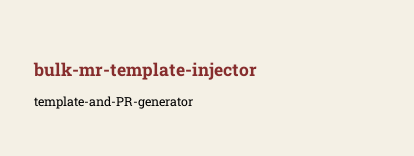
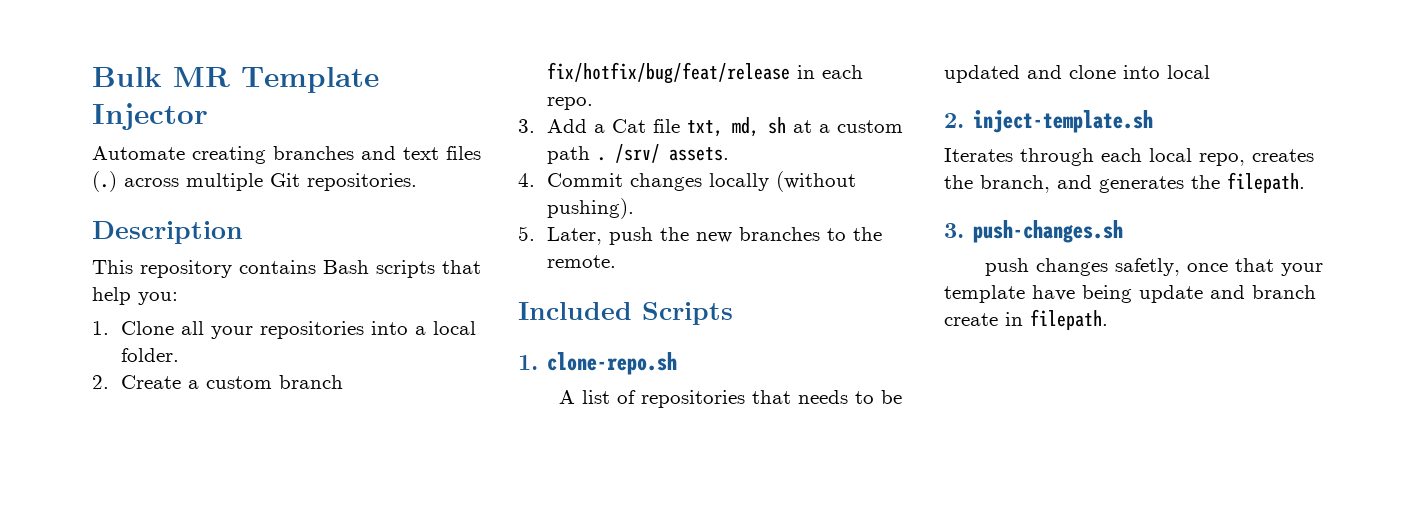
[33,62,257,80] [34,96,193,109] bulk-mr-template-injector // template-and-PR-generator -> [92,67,379,93] [92,103,208,130] [92,146,481,164] [92,171,417,192] [92,221,243,244] [92,260,481,278] [92,287,178,305] [92,321,476,339] [120,348,179,362] [92,375,343,389] [546,62,863,84] [546,97,593,110] [518,117,903,137] [546,144,729,164] [518,171,856,192] [546,198,634,219] [518,226,882,245] [546,255,616,268] [518,302,733,325] [518,352,677,375] [559,390,903,408] [944,65,1210,83] [944,110,1153,133] [944,148,1314,166] [944,172,1305,193] [944,220,1123,243] [985,258,1324,276] [944,285,1316,303] [944,309,1108,330] Bulk MR Template Injector // Automate creating branches and text files (.) across multiple Git repositories. // Description // This repository contains Bash scripts that help you: // 1. Clone all your repositories into a local folder. // 2. Create a custom branch fix/hotfix/bug/feat/release in each repo. // 3. Add a Cat file txt, md, sh at a custom path . /srv/ assets. // 4. Commit changes locally (without pushing). // 5. Later, push the new branches to the remote. // Included Scripts // 1. clone-repo.sh // A list of repositories that needs to be updated and clone into local // 2. inject-template.sh // Iterates through each local repo, creates the branch, and generates the filepath. // 3. push-changes.sh // push changes safetly, once that your template have being update and branch create in filepath.

